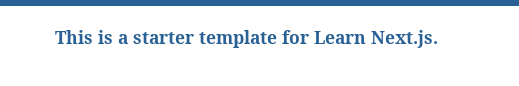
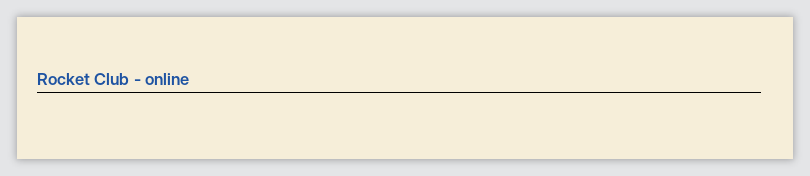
[55,30,438,48] This is a starter template for Learn Next.js. -> [37,73,190,85] Rocket Club - online

